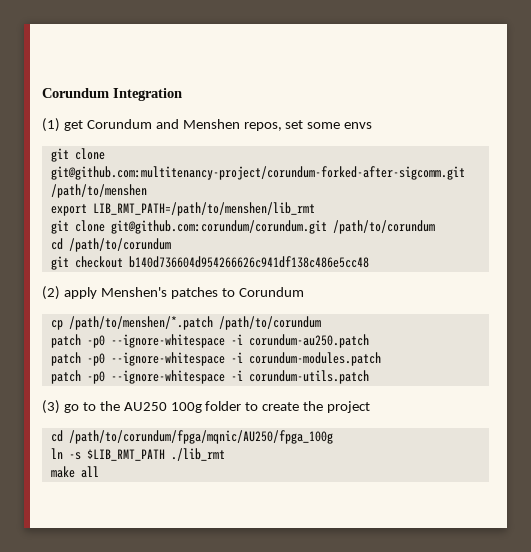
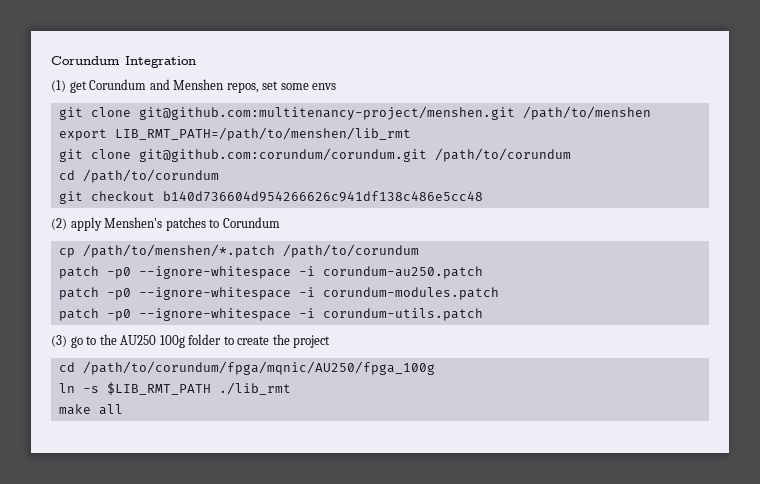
[50,166,465,180] git@github.com:multitenancy-project/corundum-forked-after-sigcomm.git -> [138,106,515,120] git@github.com:multitenancy-project/menshen.git

